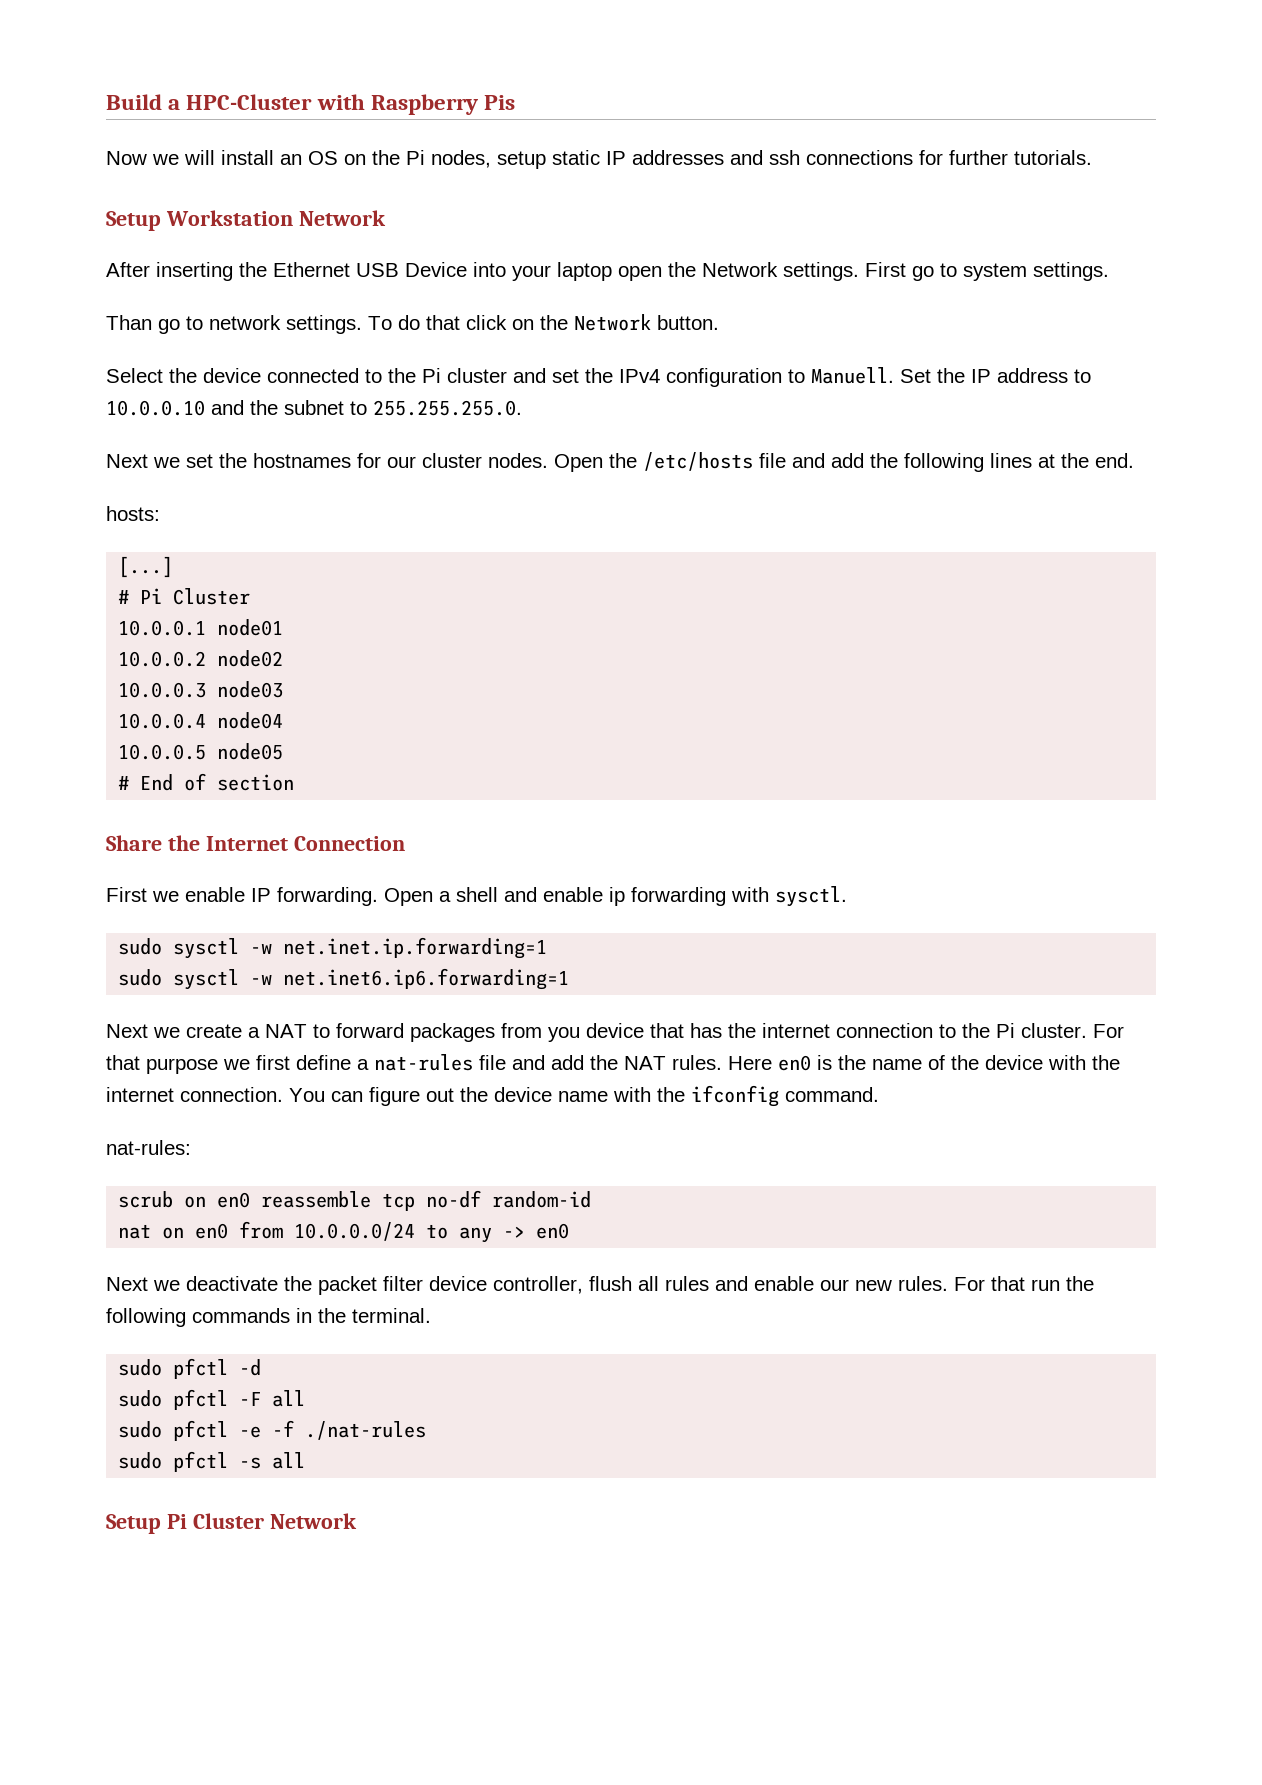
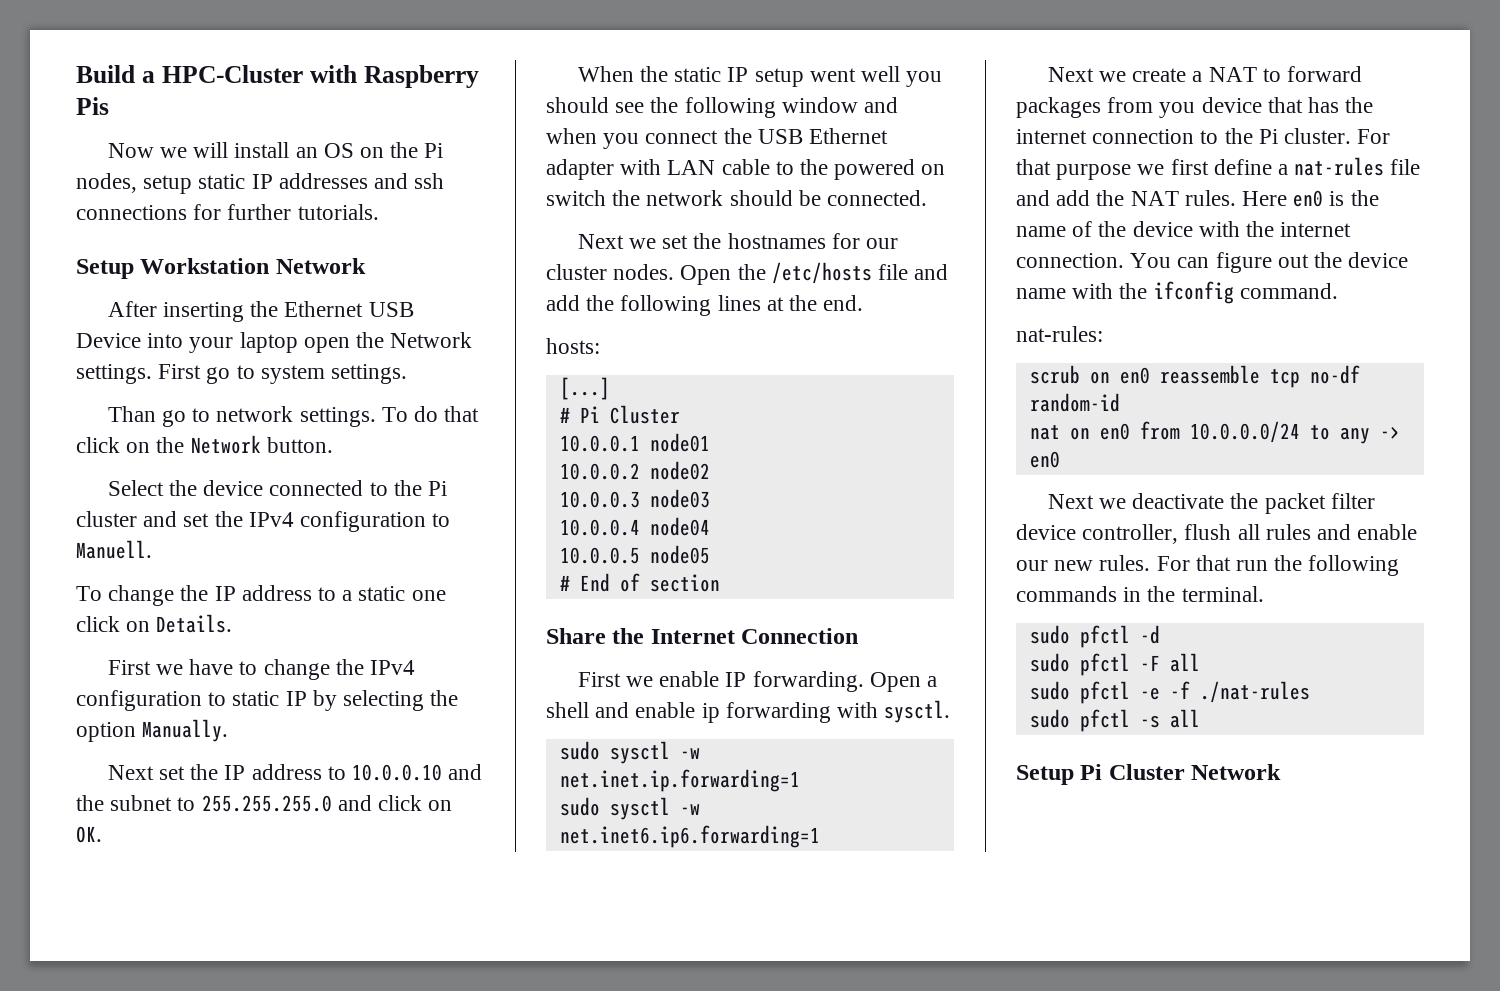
[900,369,931,383] Set -> [76,585,446,606] [76,614,233,633] [107,659,416,680] [76,690,459,711] [76,719,229,742] [107,765,185,780] // To change the IP address to a static one click on Details. // First we have to change the IPv4 configuration to static IP by selecting the option Manually. // Next set
[373,400,522,416] 255.255.255.0. -> [201,795,453,812] [76,826,102,843] [577,66,943,87] [546,97,899,118] [546,128,889,149] [546,159,946,180] [546,190,928,206] 255.255.255.0 and click on OK. // When the static IP setup went well you should see the following window and when you connect the USB Ethernet adapter with LAN cable to the powered on switch the network should be connected.

